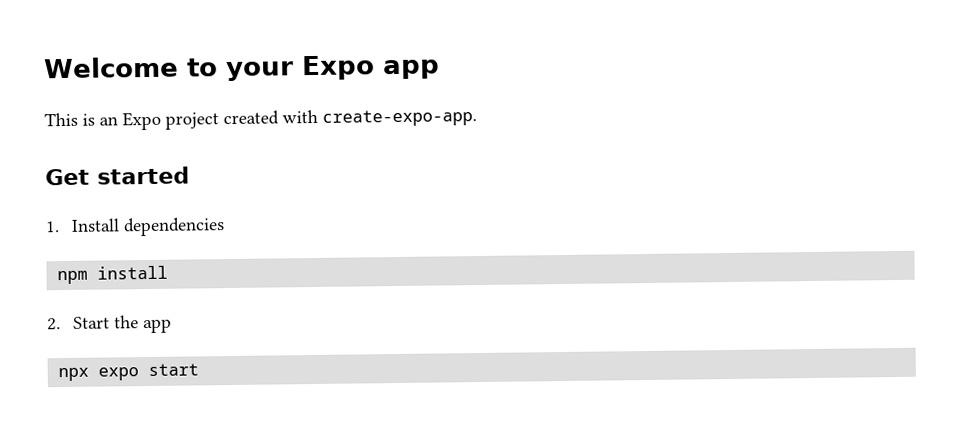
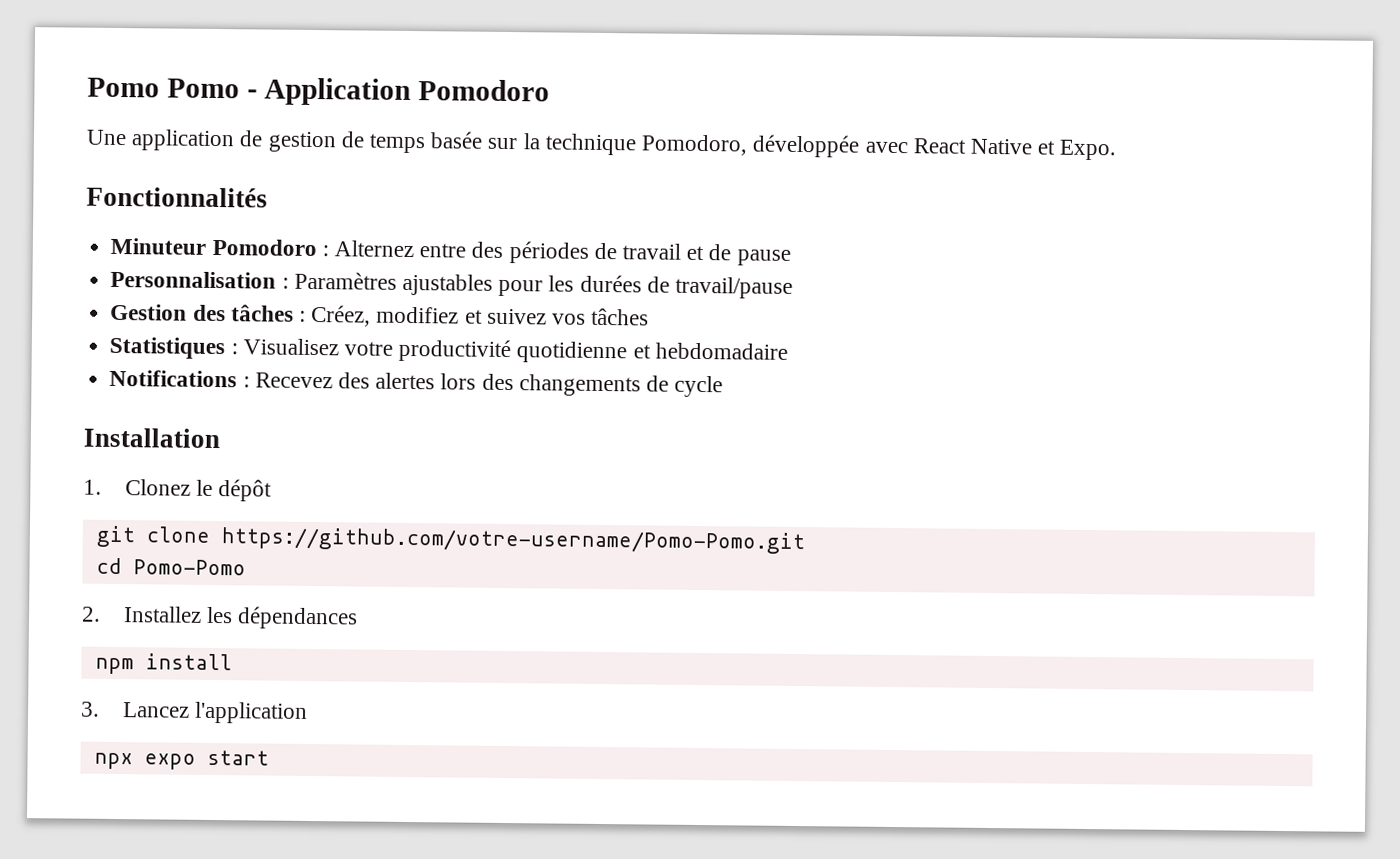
[43,55,440,82] [44,109,477,131] [45,166,190,186] [45,217,225,237] [57,265,169,285] [47,315,172,334] Welcome to your Expo app // This is an Expo project created with create-expo-app. // Get started // 1. Install dependencies // npm install // 2. Start the app -> [87,77,551,107] [86,129,1118,161] [86,186,268,208] [110,237,791,266] [110,270,793,299] [110,303,650,327] [109,336,788,364] [109,369,724,398] [83,427,220,449] [83,479,273,502] [95,525,805,555] [95,557,246,576] [81,606,359,630] [94,653,232,675] [81,701,309,724] Pomo Pomo - Application Pomodoro // Une application de gestion de temps basée sur la technique Pomodoro, développée avec React Native et Expo. // Fonctionnalités // Minuteur Pomodoro : Alternez entre des périodes de travail et de pause // Personnalisation : Paramètres ajustables pour les durées de travail/pause // Gestion des tâches : Créez, modifiez et suivez vos tâches // Statistiques : Visualisez votre productivité quotidienne et hebdomadaire // Notifications : Recevez des alertes lors des changements de cycle // Installation // 1. Clonez le dépôt // git clone https://github.com/votre-username/Pomo-Pomo.git // cd Pomo-Pomo // 2. Installez les dépendances // npm install // 3. Lancez l'application

